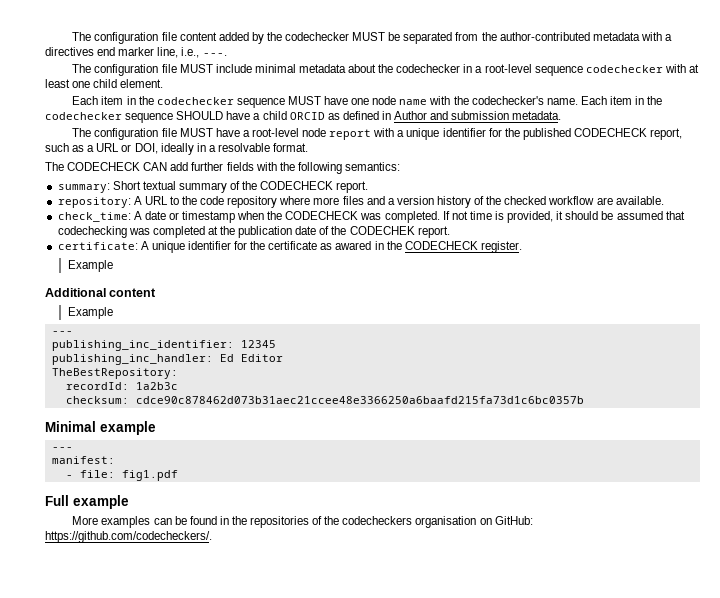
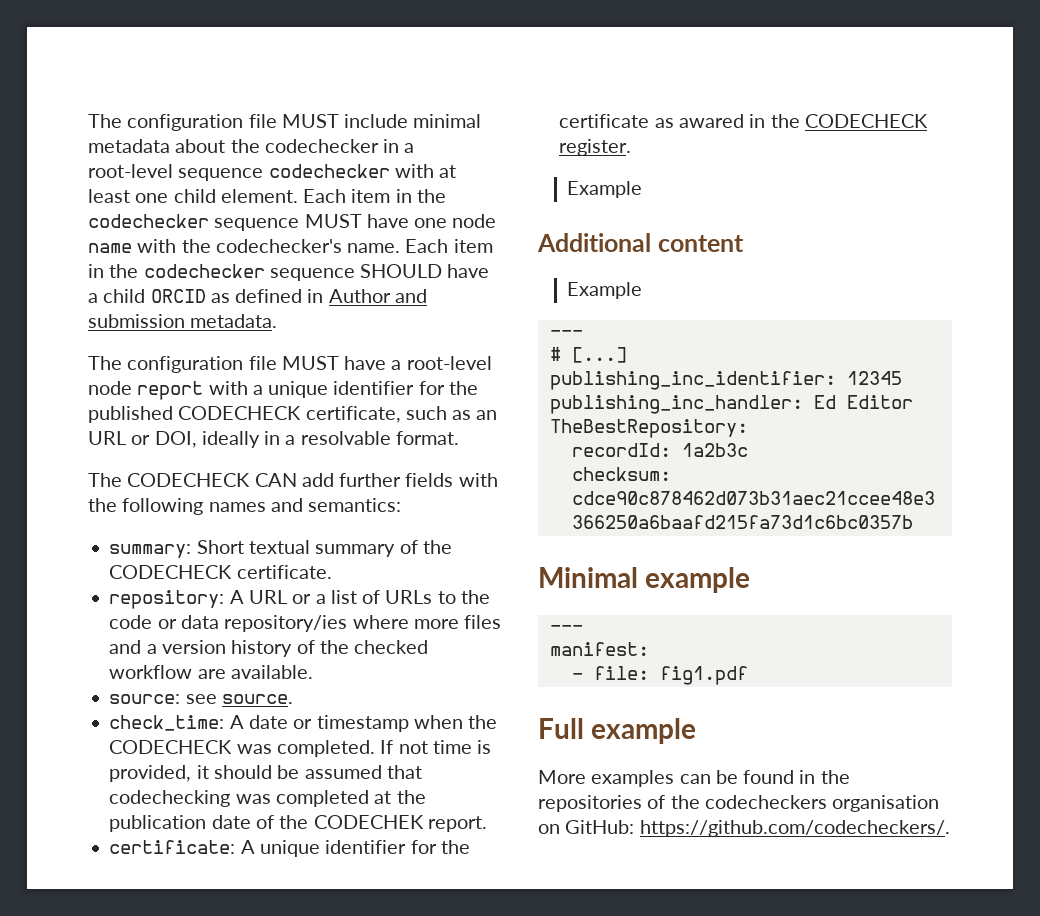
[72,32,672,44] [45,47,227,58] [72,64,177,76] The configuration file content added by the codechecker MUST be separated from the author-contributed metadata with a directives end marker line, i.e., ---. // The configuration file -> [88,114,277,131] The configuration file
(164, 83) // -> (298, 196) none
[650,128,683,140] report, -> [305,406,401,423] certificate,
[87,145,95,152] a -> [476,410,498,420] an
(342, 168) none -> [208,498,303,512] names and
[336,181,369,193] report. -> [236,565,332,579] certificate.
[169,196,278,208] to the code repository -> [292,590,490,604] [109,615,348,632] or a list of URLs to the code or data repository/ies
(664, 200) none -> [109,694,293,704] // source: see source.
(73, 332) none -> [549,347,627,363] // # [...]

